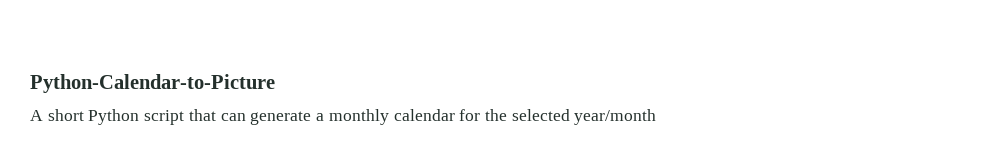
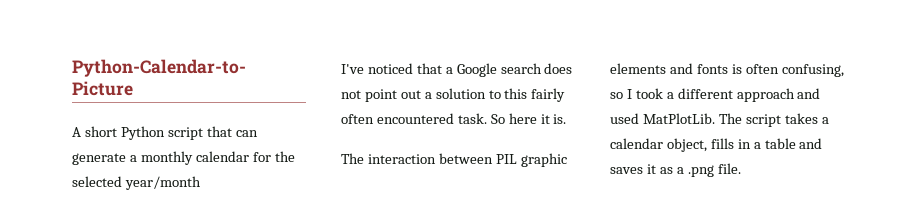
(657, 117) none -> [341,63,573,77] [341,88,566,102] [341,113,567,124] [341,153,567,167] [610,63,844,77] [610,88,821,102] [610,113,829,127] [610,138,823,152] [610,163,741,177] // I've noticed that a Google search does not point out a solution to this fairly often encountered task. So here it is. // The interaction between PIL graphic elements and fonts is often confusing, so I took a different approach and used MatPlotLib. The script takes a calendar object, fills in a table and saves it as a .png file.

